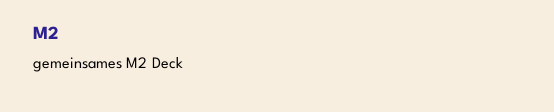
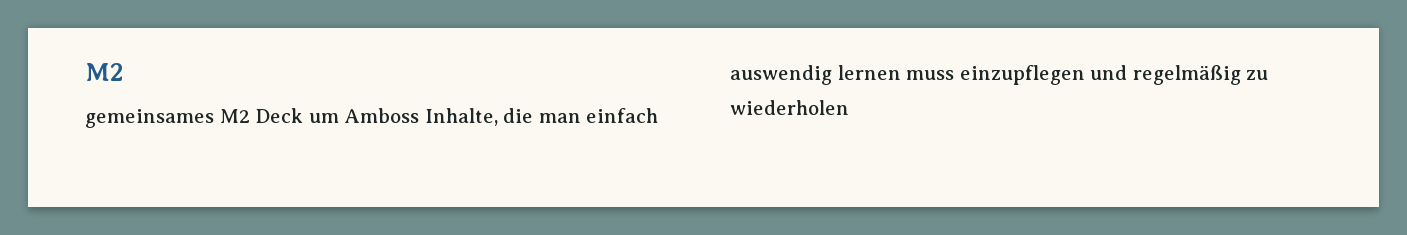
(183, 63) none -> [308,108,659,126] [730,65,1269,85] [730,100,849,115] um Amboss Inhalte, die man einfach auswendig lernen muss einzupflegen und regelmäßig zu wiederholen

